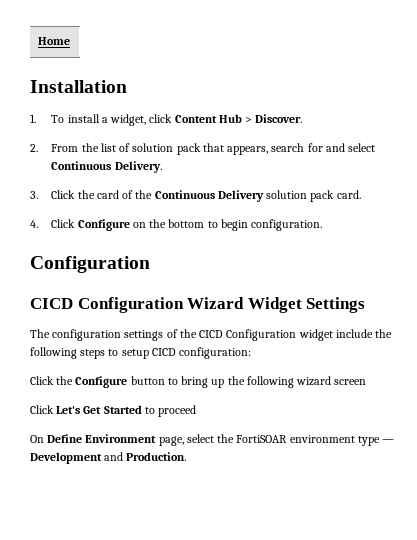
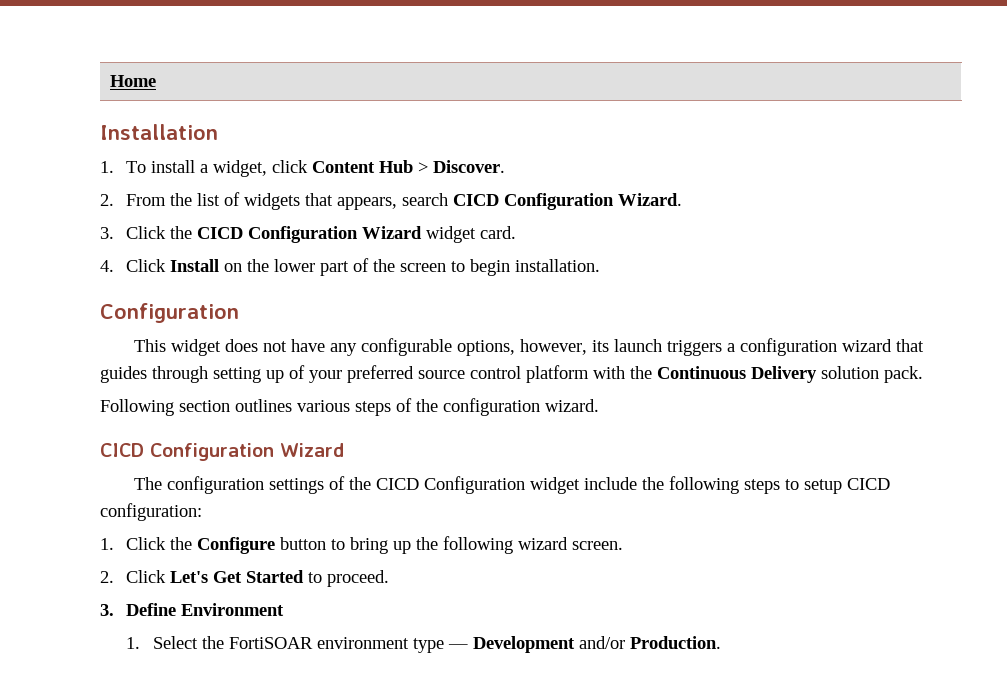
[132,143,201,155] solution pack -> [244,193,301,210] widgets
[307,143,376,152] [51,161,162,173] [30,190,361,202] [30,219,323,231] [30,256,150,273] [30,297,366,313] for and select Continuous Delivery. // 3. Click the card of the Continuous Delivery solution pack card. // 4. Click Configure on the bottom to begin configuration. // Configuration // CICD Configuration Wizard Widget Settings -> [453,193,683,210] [100,226,517,243] [100,258,601,276] [100,303,239,323] [133,338,924,356] [100,365,923,383] [100,398,599,416] [100,443,344,461] CICD Configuration Wizard. // 3. Click the CICD Configuration Wizard widget card. // 4. Click Install on the lower part of the screen to begin installation. // Configuration // This widget does not have any configurable options, however, its launch triggers a configuration wizard that guides through setting up of your preferred source control platform with the Continuous Delivery solution pack. // Following section outlines various steps of the configuration wizard. // CICD Configuration Wizard
(252, 353) none -> [100,538,114,550] 1.
[334,379,367,385] screen // -> [572,541,624,550] [100,571,114,583] screen. // 2.
[158,405,197,417] [30,435,44,443] proceed // On -> [327,570,390,587] [100,604,114,616] proceed. // 3.
[158,434,214,446] page, select -> [126,636,198,649] // 1. Select
[104,452,124,461] and -> [578,636,625,649] and/or

